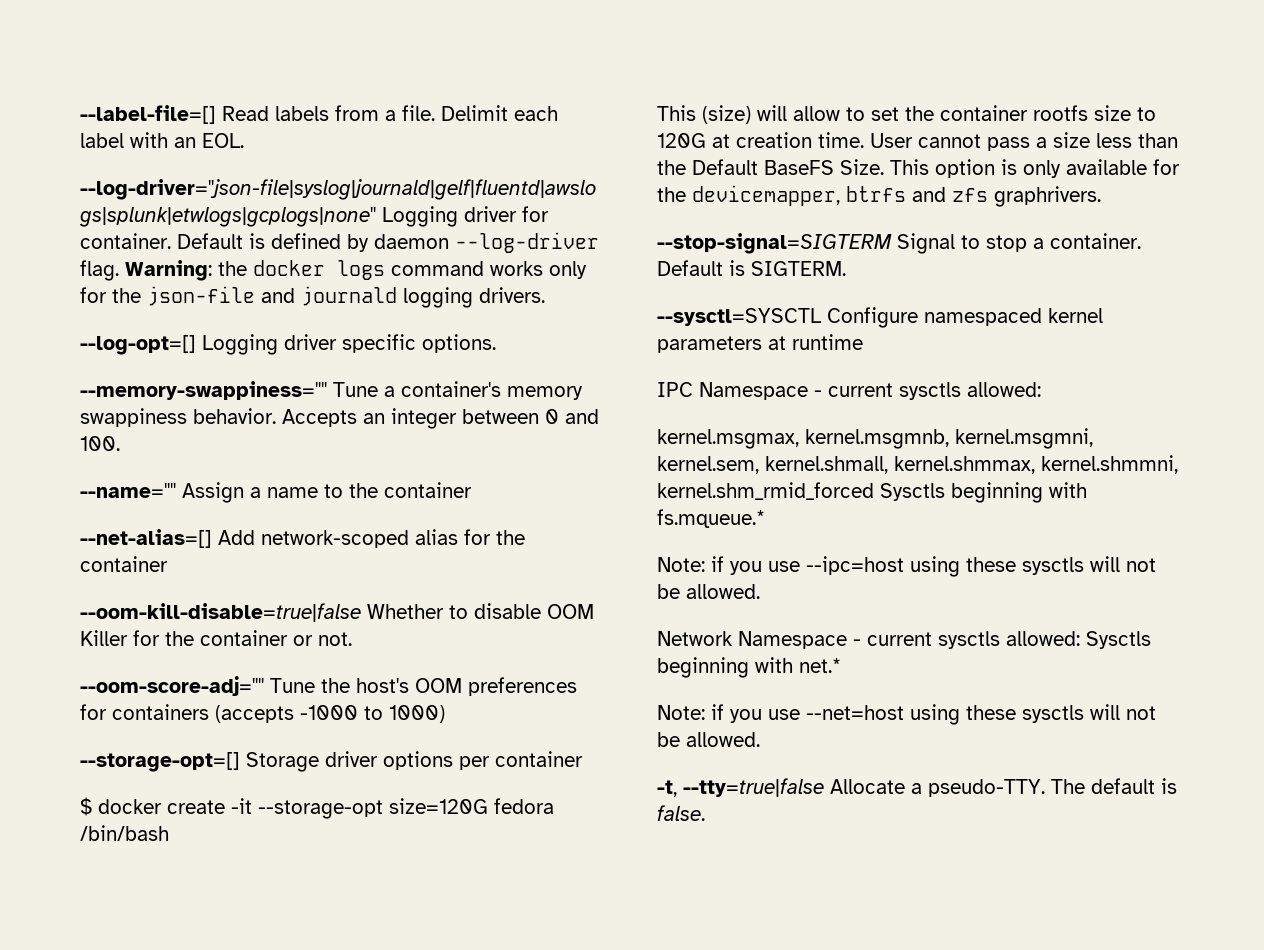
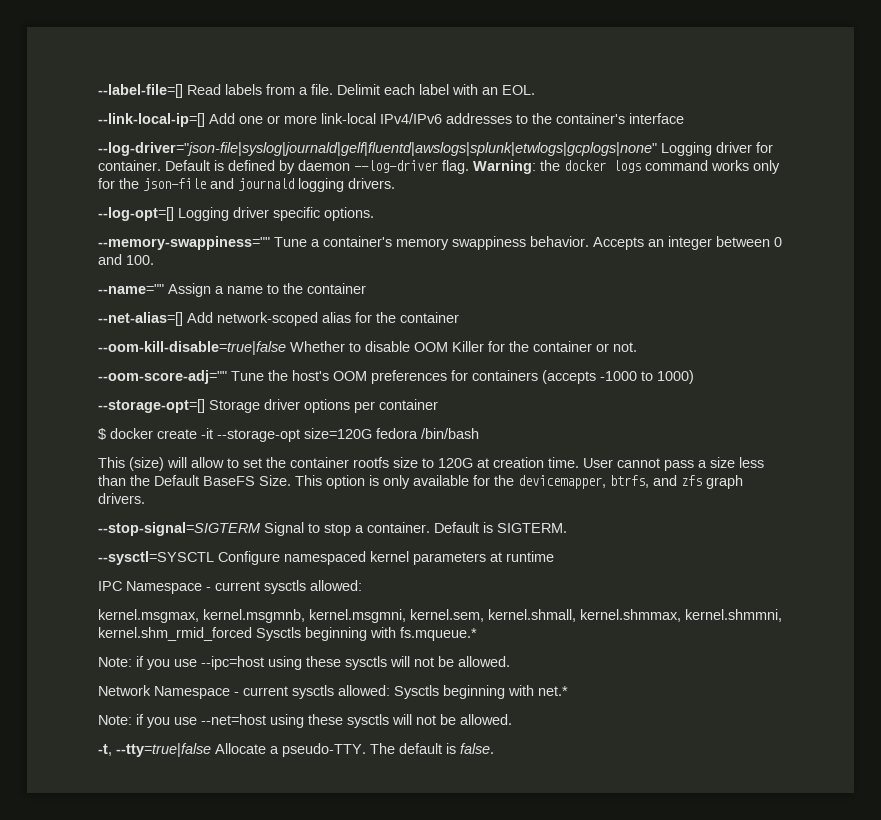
(244, 140) none -> [98,113,684,127] // --link-local-ip=[] Add one or more link-local IPv4/IPv6 addresses to the container's interface
[846,186,906,202] btrfs -> [610,475,649,488] btrfs,
[994,186,1101,207] graphrivers. -> [706,475,743,489] [98,493,145,504] graph drivers.

